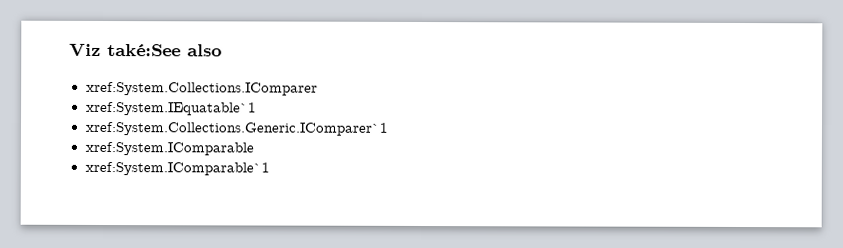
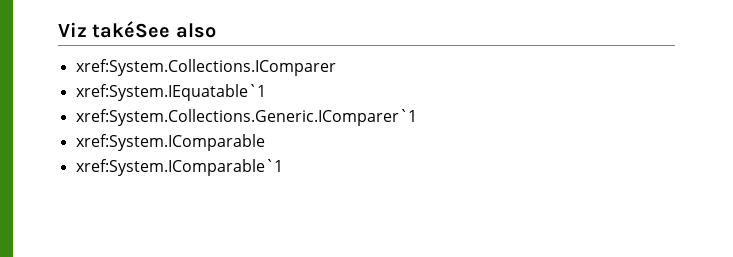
[107,44,181,57] také:See -> [92,21,171,38] takéSee

